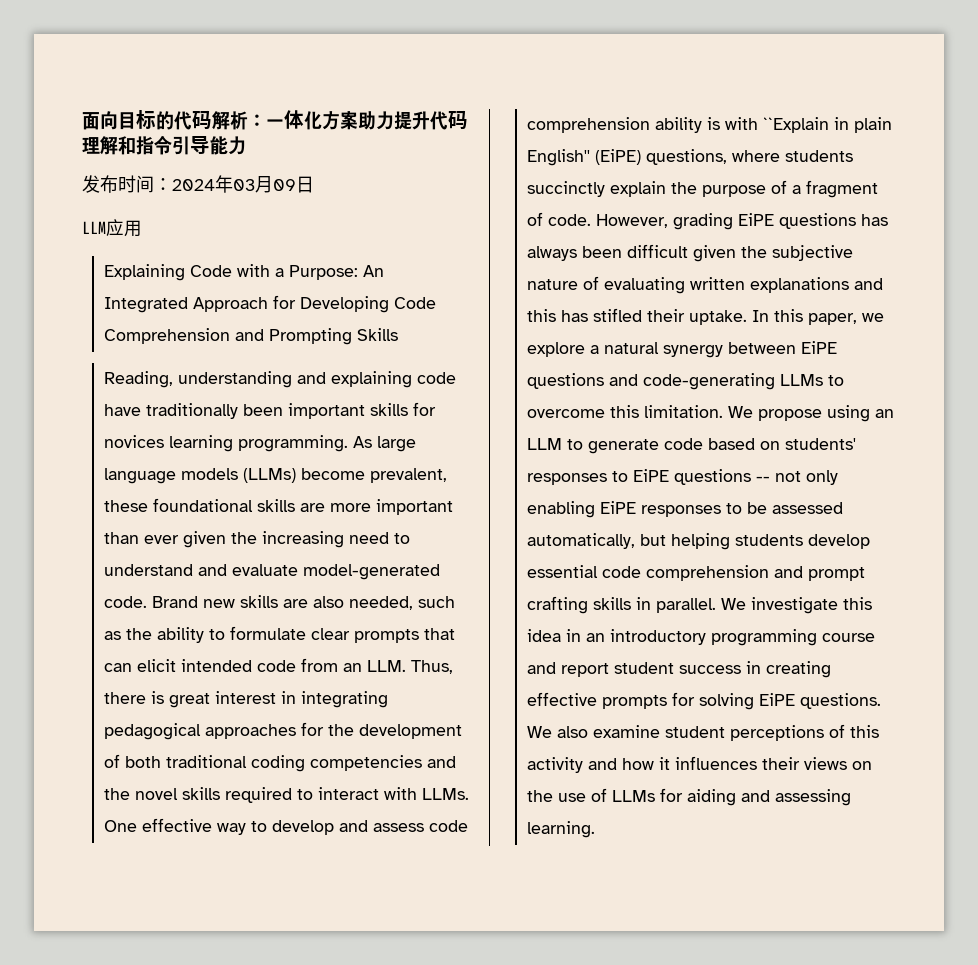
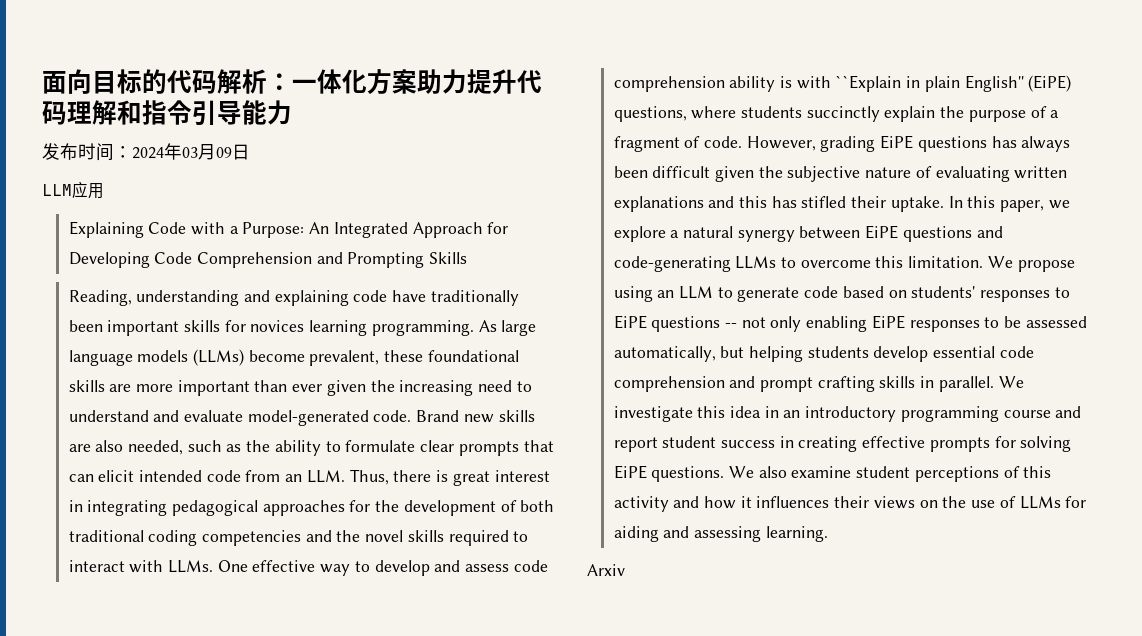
(596, 829) none -> [587,564,625,576] // Arxiv

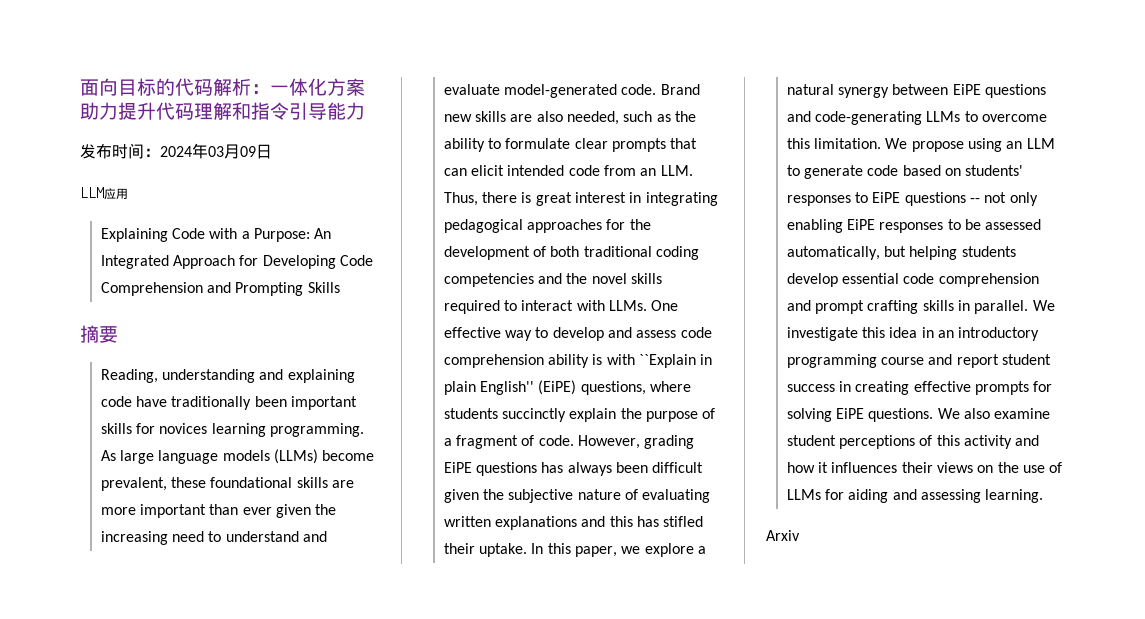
(468, 258) none -> [80,325,118,343] // 摘要

